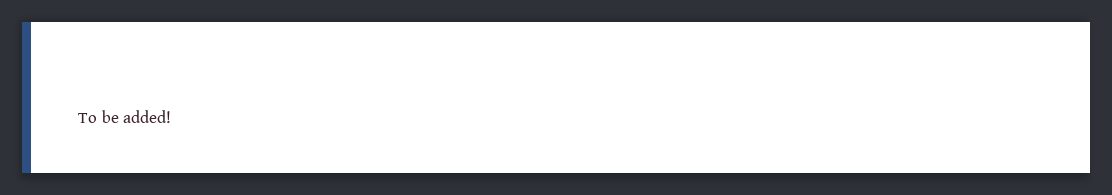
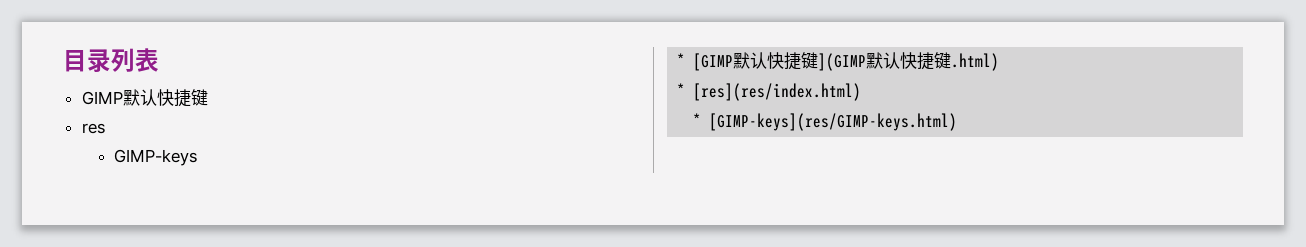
[78,110,172,123] To be added! -> [63,48,159,73] [81,89,208,107] [81,123,105,134] [114,149,198,166] [677,52,1000,71] [677,83,862,101] [693,113,958,131] 目录列表 // GIMP默认快捷键 // res // GIMP-keys // * [GIMP默认快捷键](GIMP默认快捷键.html) // * [res](res/index.html) // * [GIMP-keys](res/GIMP-keys.html)

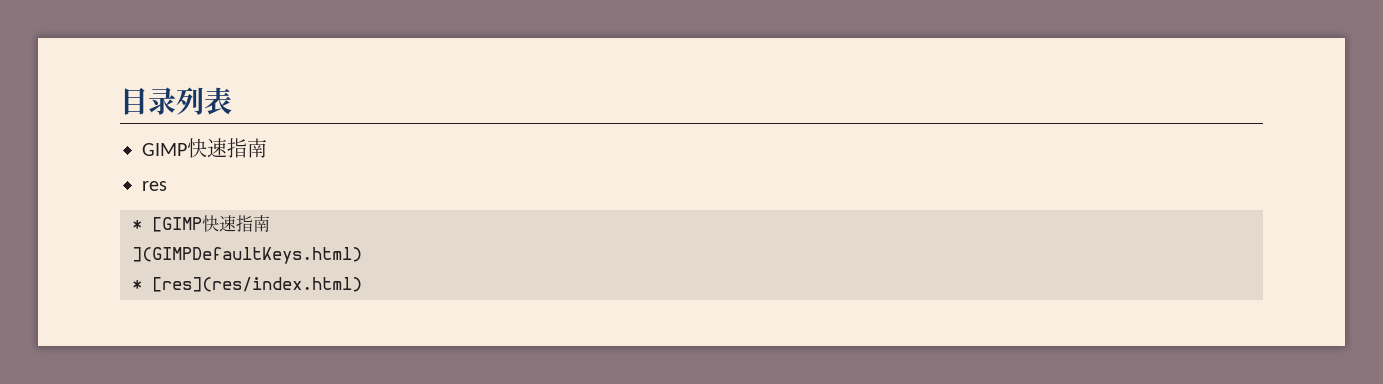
[122,89,208,107] 默认快捷键 -> [187,138,267,158] 快速指南
[114,149,198,166] // GIMP-keys -> (167, 186) none
[733,52,1000,71] 默认快捷键](GIMP默认快捷键.html) -> [202,215,270,232] [132,247,362,264] 快速指南 // ](GIMPDefaultKeys.html)
[693,113,958,131] // * [GIMP-keys](res/GIMP-keys.html) -> (362, 284) none

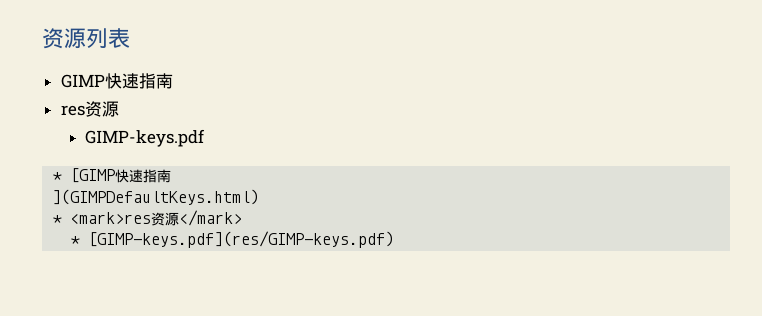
[120,87,176,115] 目录 -> [42,28,86,49] 资源
(167, 186) none -> [84,101,119,117] [85,129,206,147] 资源 // GIMP-keys.pdf
[152,277,362,292] [res](res/index.html) -> [70,210,243,226] [70,231,395,248] <mark>res资源</mark> // * [GIMP-keys.pdf](res/GIMP-keys.pdf)

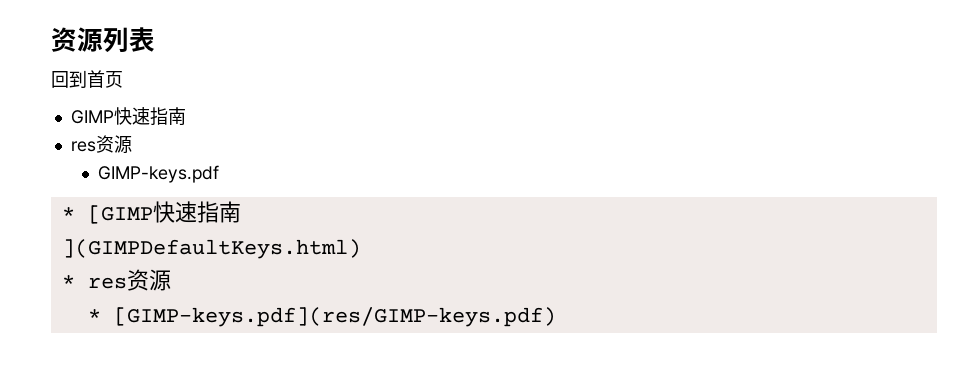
(130, 38) none -> [51,70,123,88] // 回到首页
[70,210,243,226] <mark>res资源</mark> -> [87,269,171,291] res资源

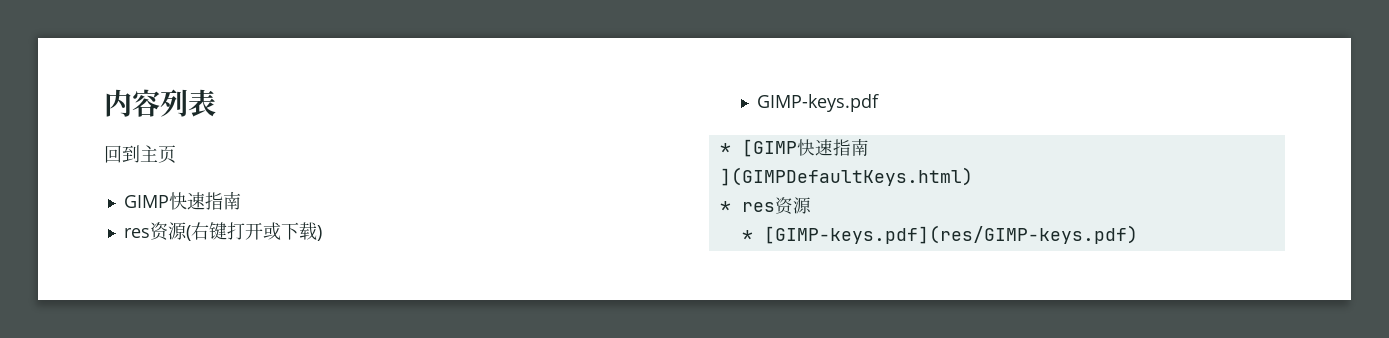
[51,27,103,52] 资源 -> [104,89,160,117] 内容
[87,70,105,88] 首 -> [140,145,158,162] 主
(132, 144) none -> [185,222,322,241] (右键打开或下载)

